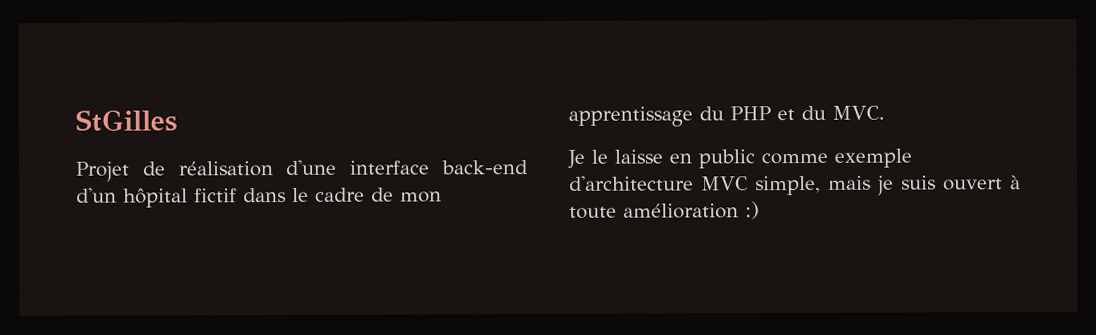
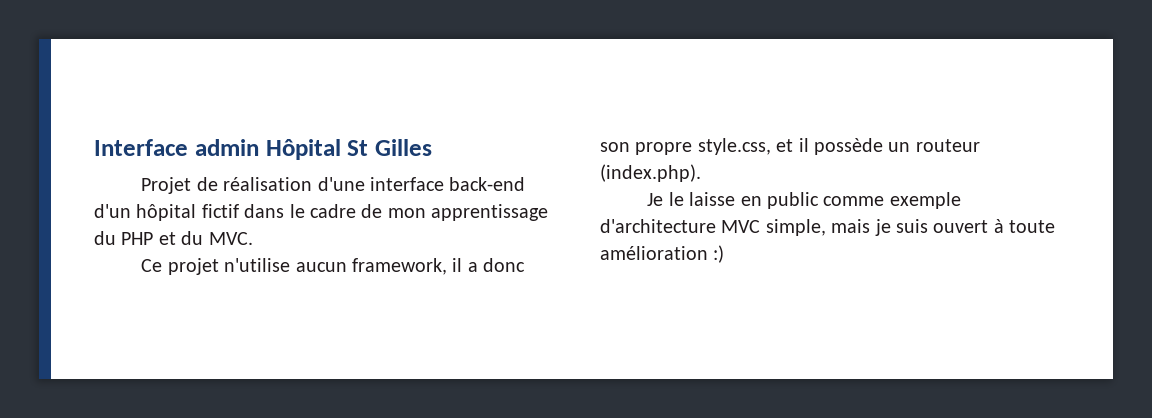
[75,109,177,132] StGilles -> [94,139,432,160] Interface admin Hôpital St Gilles
(885, 112) none -> [141,258,526,275] [600,138,980,155] [600,164,701,182] // Ce projet n'utilise aucun framework, il a donc son propre style.css, et il possède un routeur (index.php).

